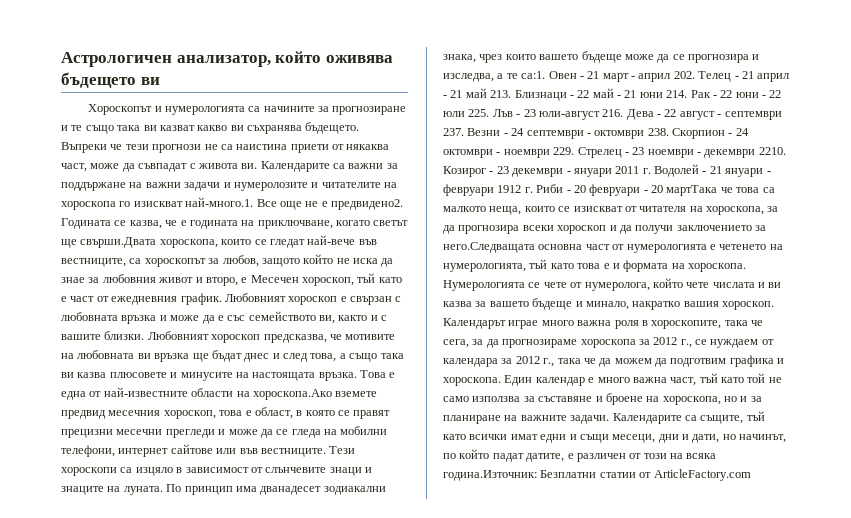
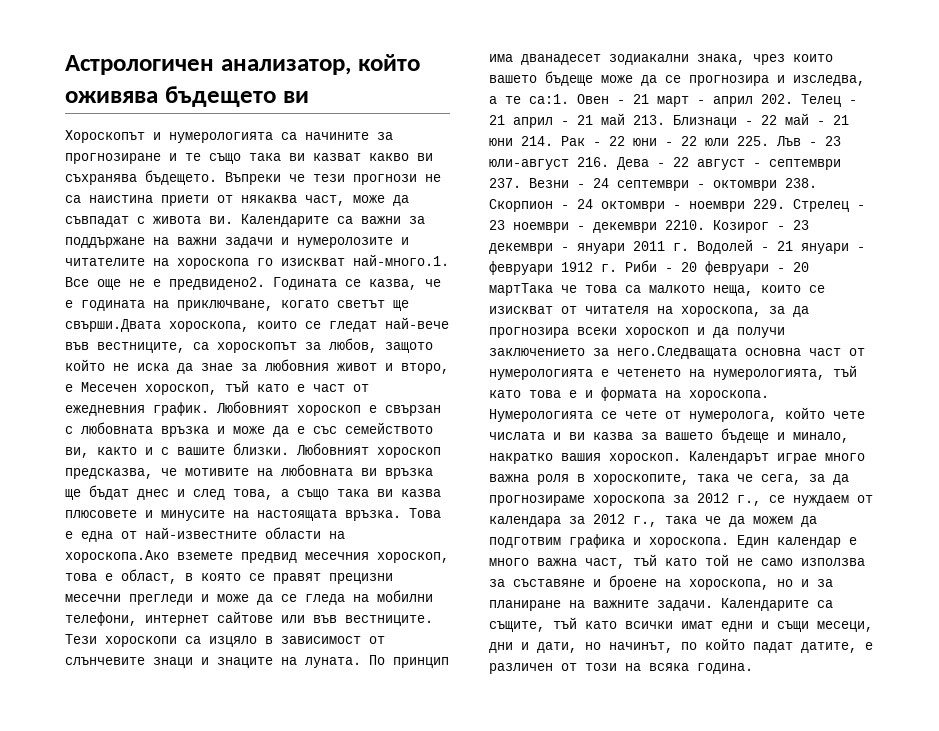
[443,469,751,481] година.Източник: Безплатни статии от ArticleFactory.com -> [697,663,753,674] година.

